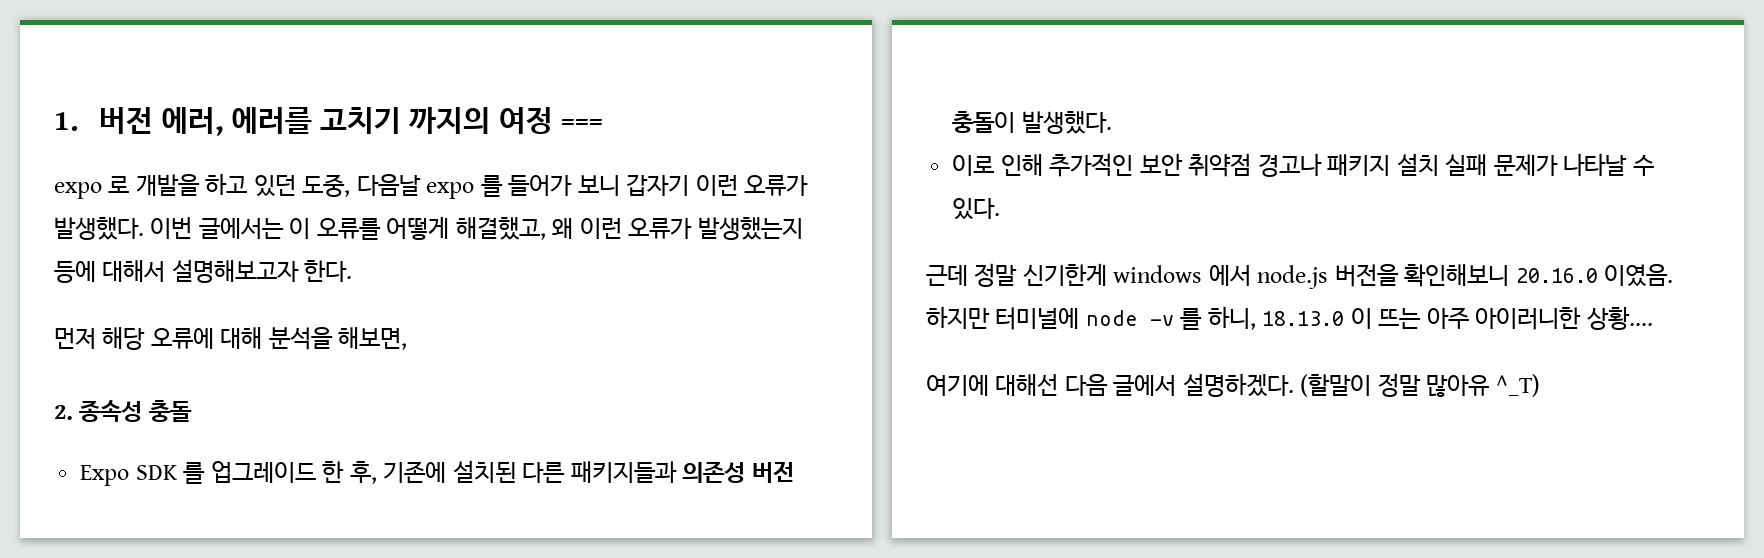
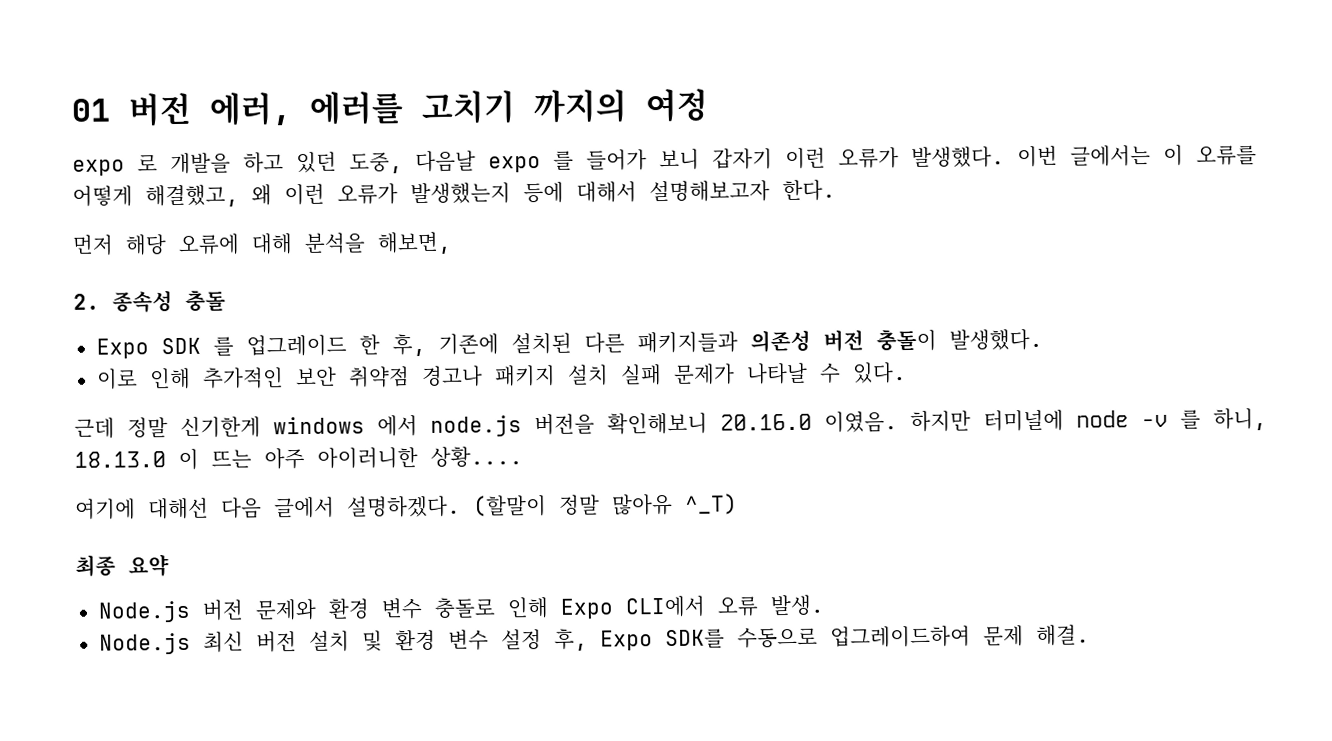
[54,112,78,131] 1. -> [71,98,110,122] 01
[560,119,603,130] === -> (708, 105) none
(1540, 385) none -> [75,554,169,577] [97,594,825,623] [98,624,1090,655] // 최종 요약 // Node.js 버전 문제와 환경 변수 충돌로 인해 Expo CLI에서 오류 발생. // Node.js 최신 버전 설치 및 환경 변수 설정 후, Expo SDK를 수동으로 업그레이드하여 문제 해결.

